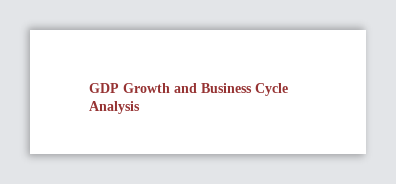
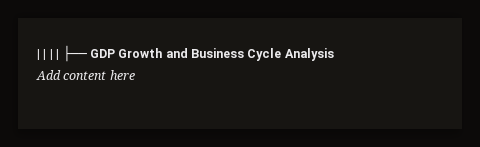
(89, 88) none -> [37,45,87,62] | | | | ├──
(140, 107) none -> [36,70,135,80] // Add content here

